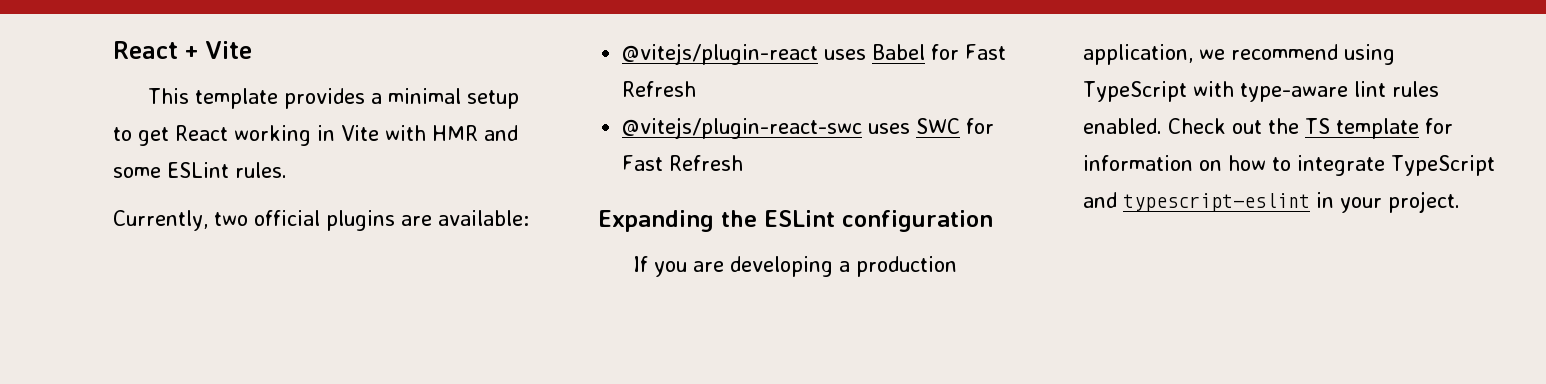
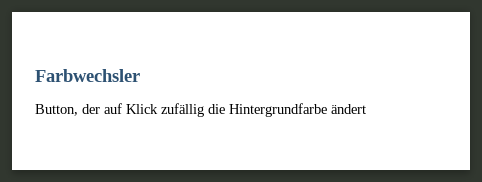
[113,41,252,59] [148,88,520,109] [113,125,518,146] [113,162,287,178] [113,210,529,231] [622,43,1007,65] [622,81,697,97] [622,117,995,139] [622,155,744,171] [598,210,993,232] [633,256,958,277] [1083,44,1395,65] [1083,81,1439,102] [1083,118,1453,139] [1083,155,1495,176] [1083,191,1460,213] React + Vite // This template provides a minimal setup to get React working in Vite with HMR and some ESLint rules. // Currently, two official plugins are available: // @vitejs/plugin-react uses Babel for Fast Refresh // @vitejs/plugin-react-swc uses SWC for Fast Refresh // Expanding the ESLint configuration // If you are developing a production application, we recommend using TypeScript with type-aware lint rules enabled. Check out the TS template for information on how to integrate TypeScript and typescript-eslint in your project. -> [35,69,140,82] [35,103,366,117] Farbwechsler // Button, der auf Klick zufällig die Hintergrundfarbe ändert

